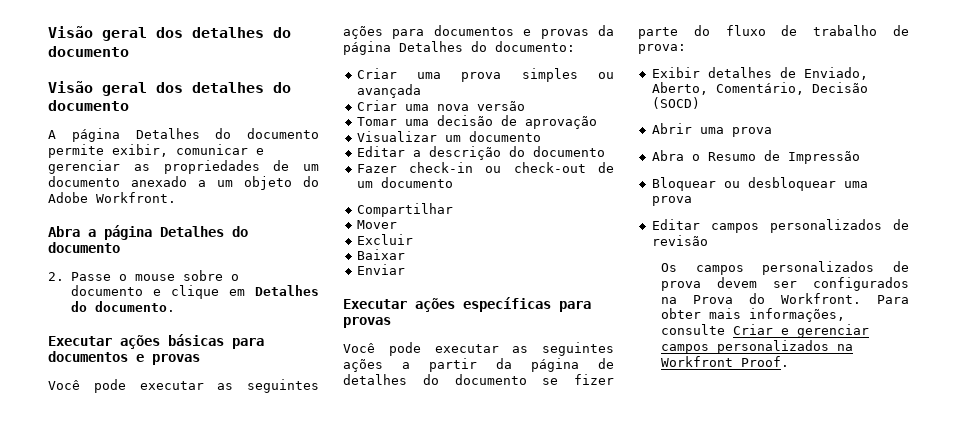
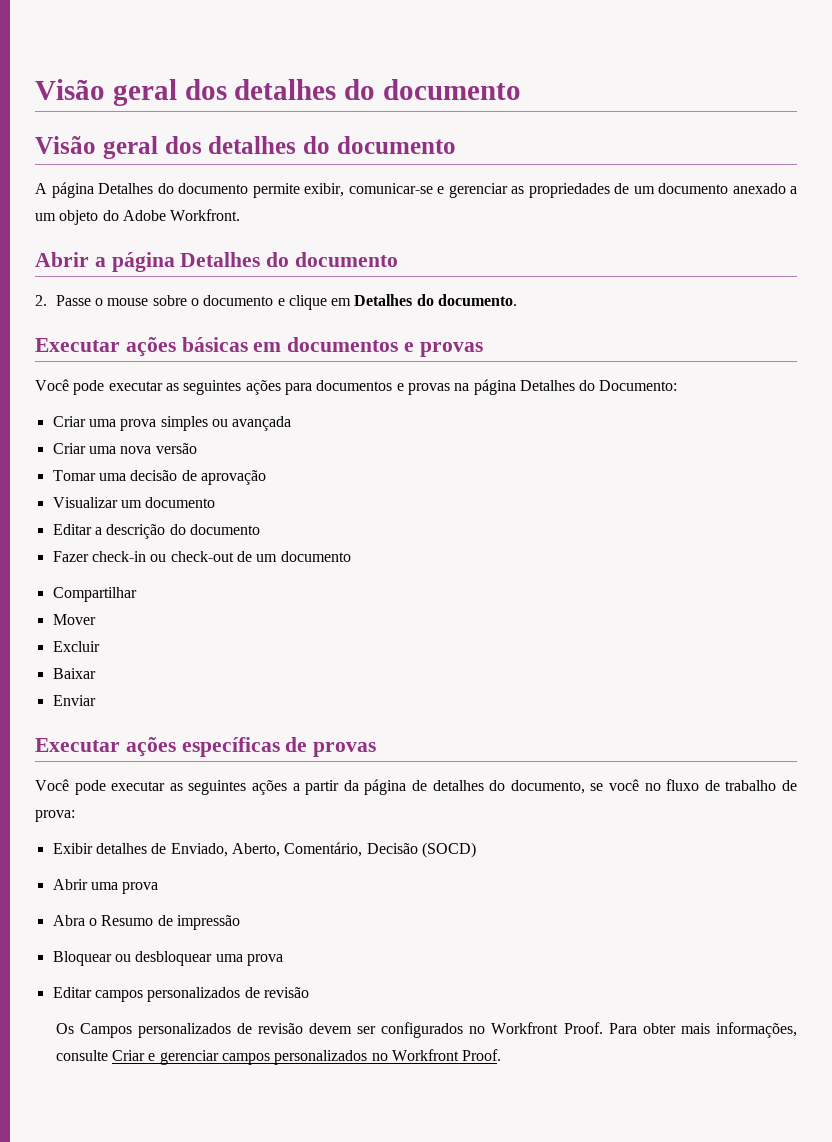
[176,144,248,155] comunicar -> [348,183,433,194] comunicar-se
[48,226,80,237] Abra -> [35,252,89,267] Abrir
[232,338,264,349] para -> [253,342,282,352] em
[598,25,614,36] [343,41,575,55] da página Detalhes do documento: -> [454,379,678,395] na página Detalhes do Documento:
[559,301,591,312] para -> [285,737,308,752] de
[454,374,614,385] [638,25,710,39] documento se fizer parte do -> [510,779,661,794] documento, se você no
[787,151,860,164] Impressão -> [176,915,240,930] impressão
[695,261,909,275] [661,281,702,291] campos personalizados de prova -> [79,1023,303,1038] Campos personalizados de revisão
[661,293,862,304] na Prova do Workfront. -> [469,1022,603,1034] no Workfront Proof.
[837,344,854,351] na -> [371,1053,388,1061] no

